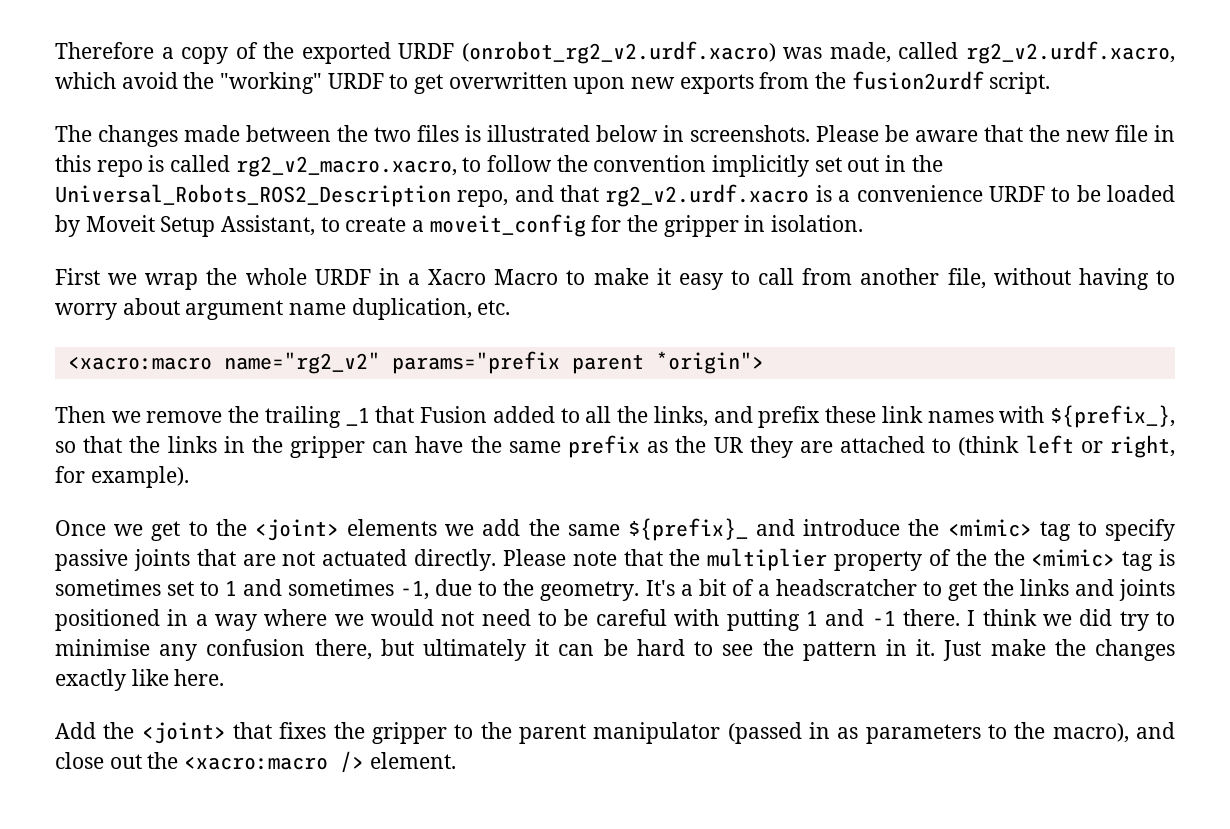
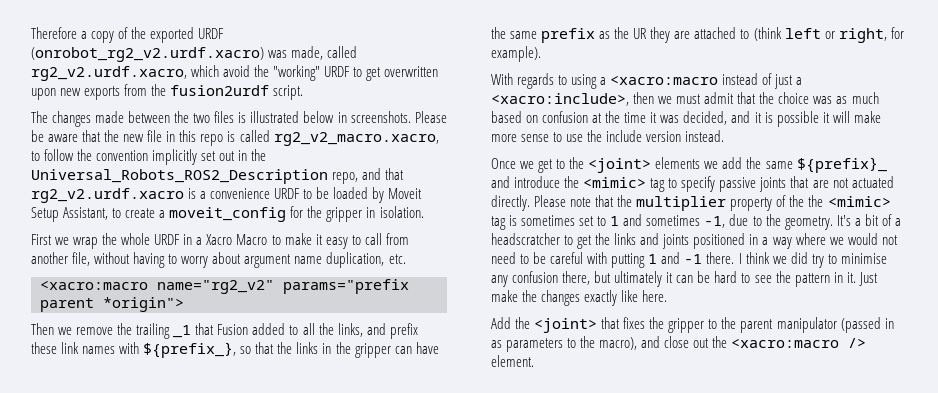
(189, 477) none -> [491,73,803,89] [491,92,879,106] [491,111,881,127] [491,130,725,142] // With regards to using a <xacro:macro instead of just a <xacro:include>, then we must admit that the choice was as much based on confusion at the time it was decided, and it is possible it will make more sense to use the include version instead.

